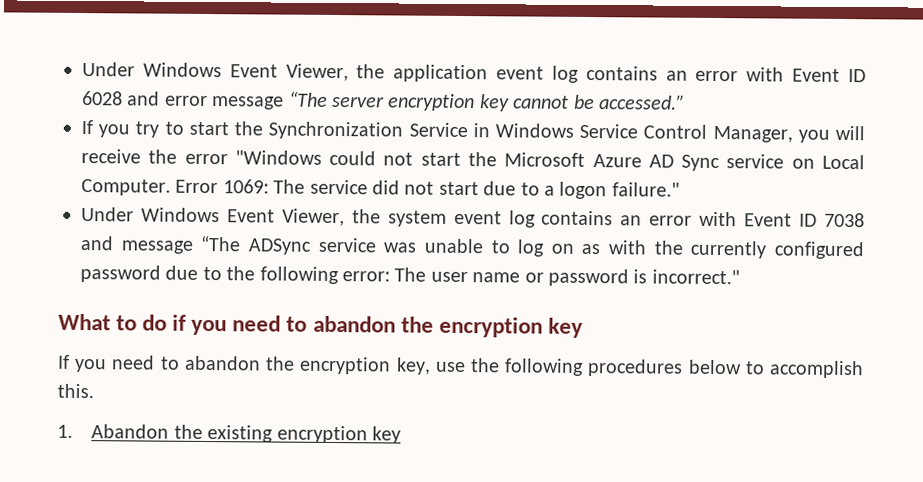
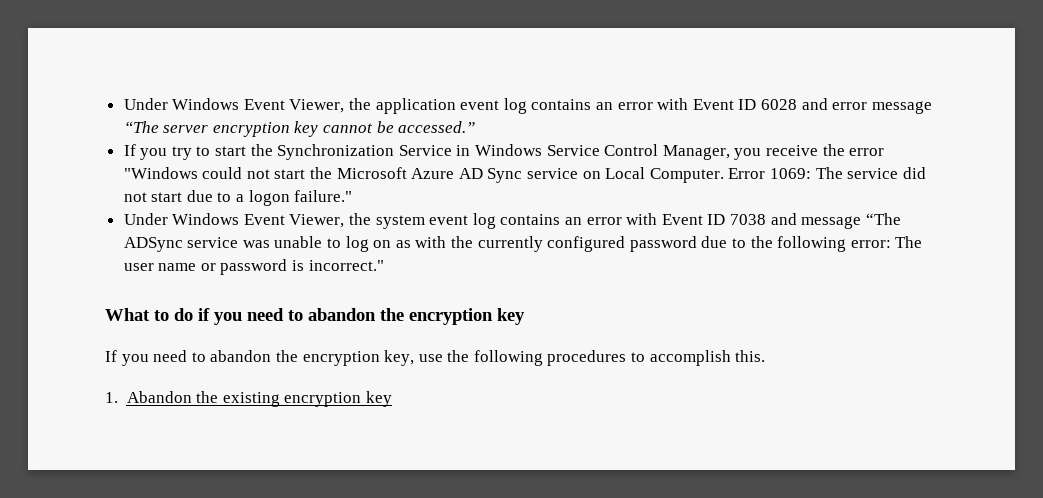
[834,125,865,141] will -> (762, 154) none
[687,359,742,375] below -> (627, 358) none

